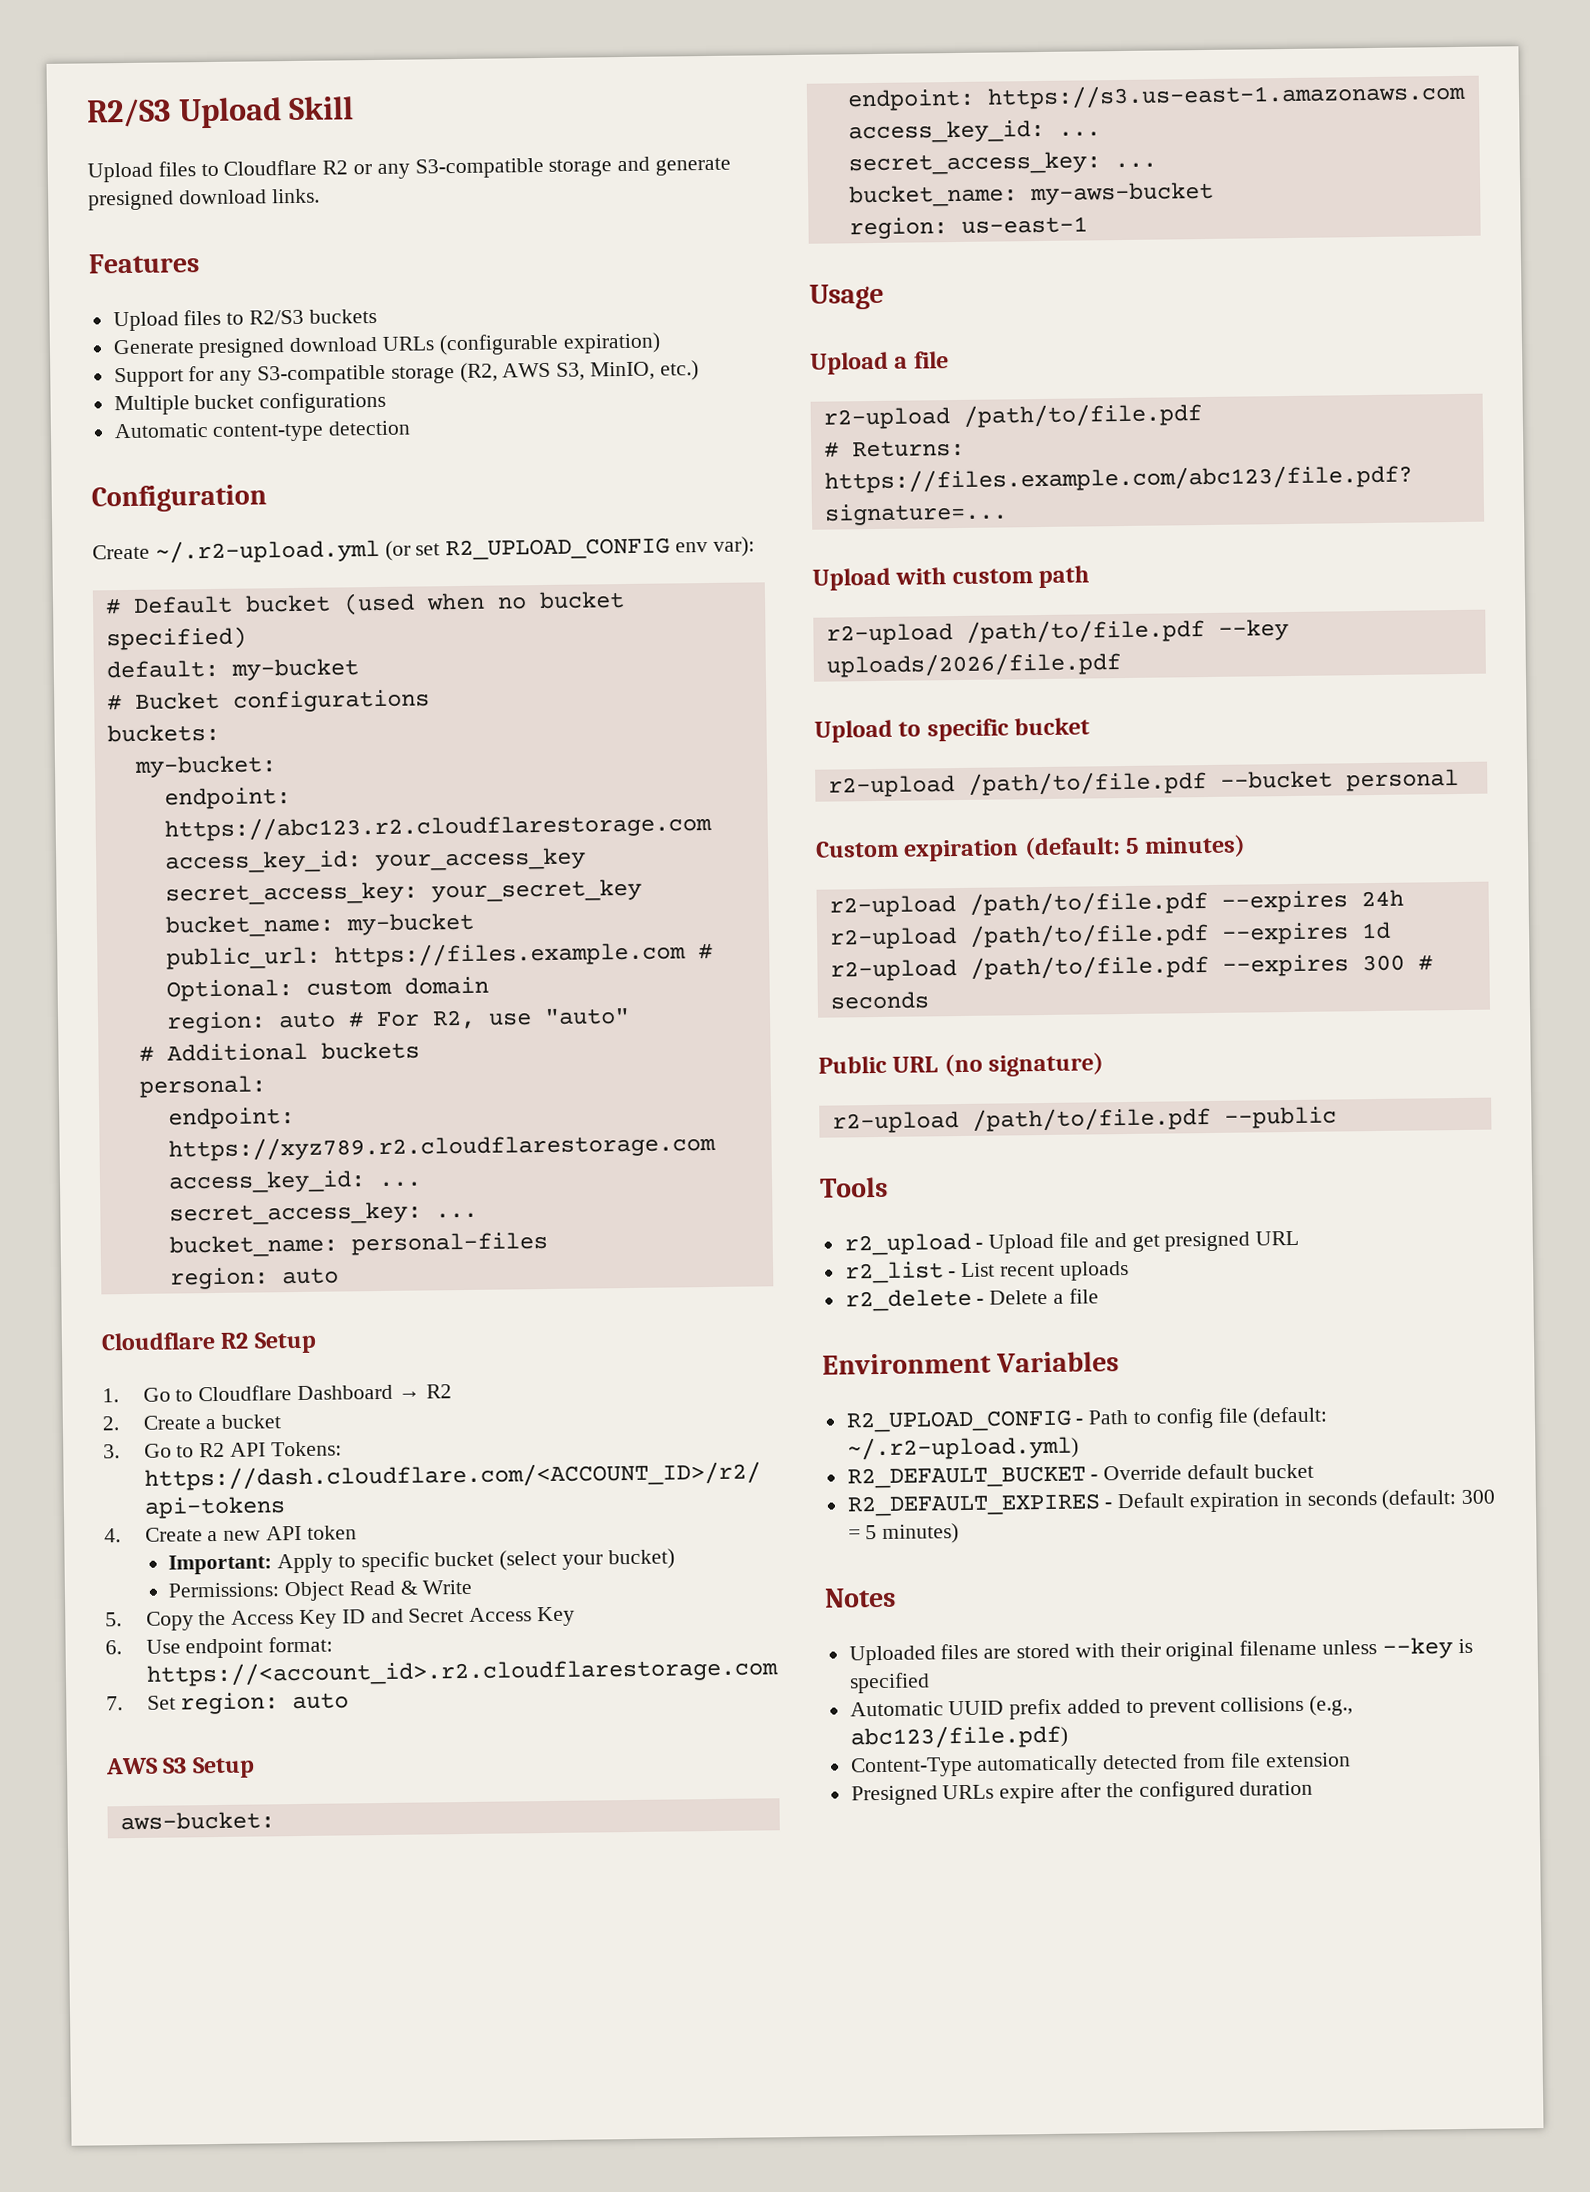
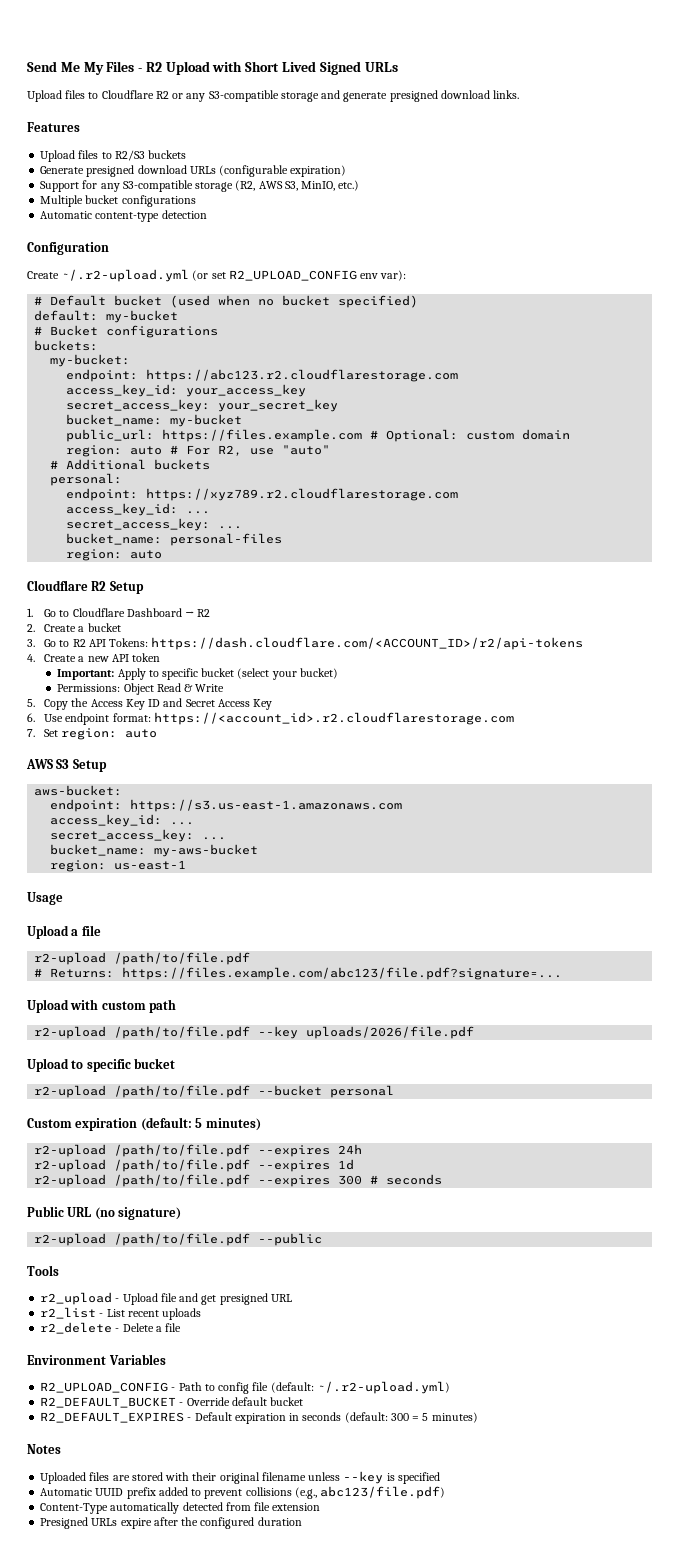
[86,96,355,129] R2/S3 Upload Skill -> [27,61,398,75] Send Me My Files - R2 Upload with Short Lived Signed URLs

